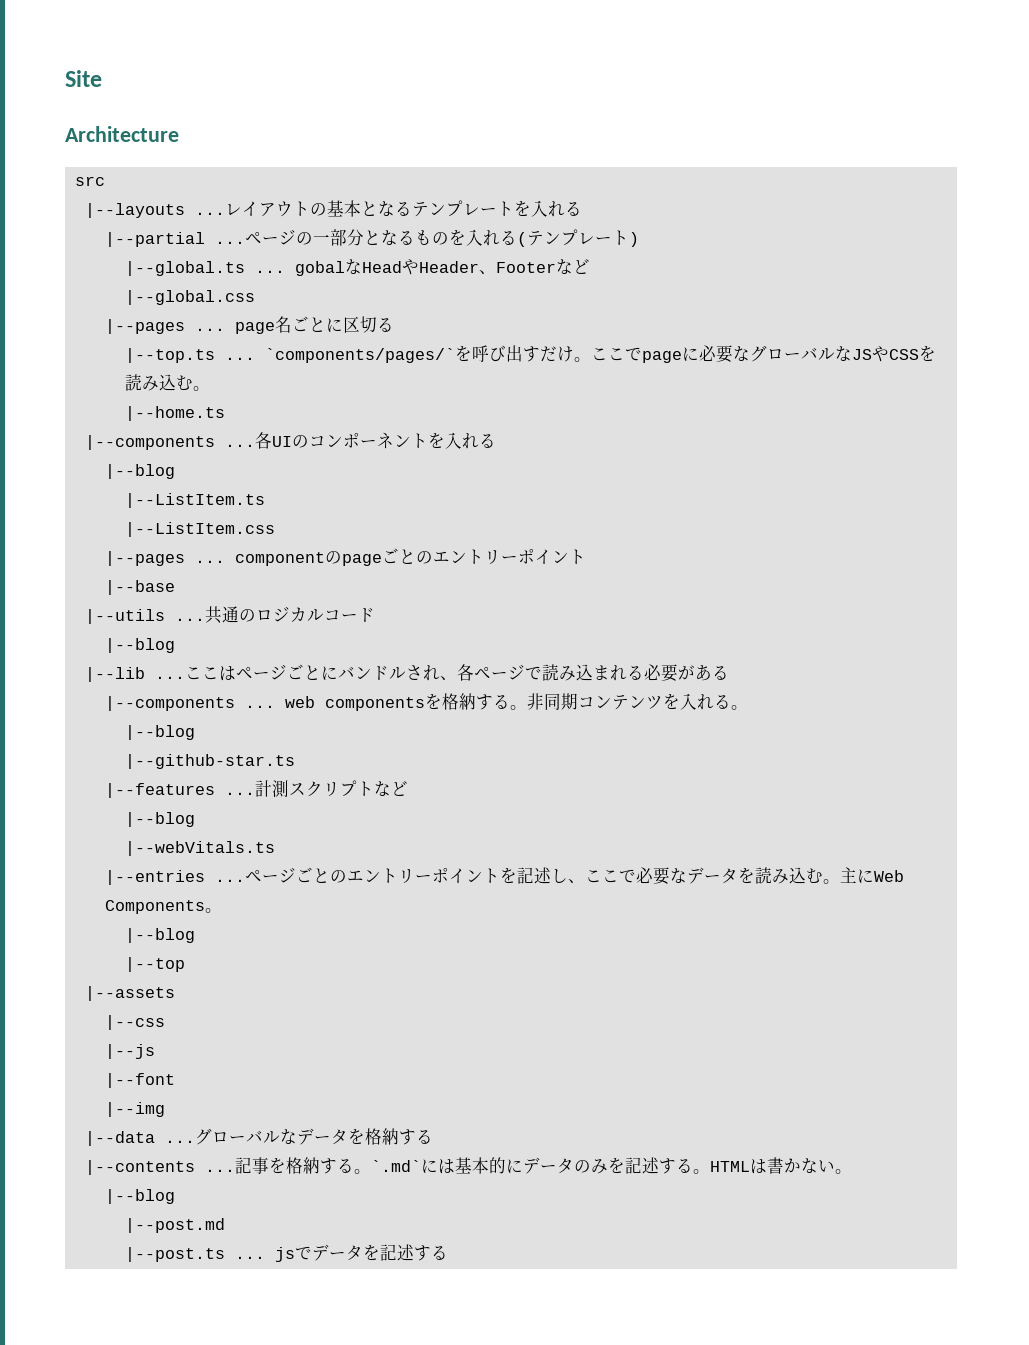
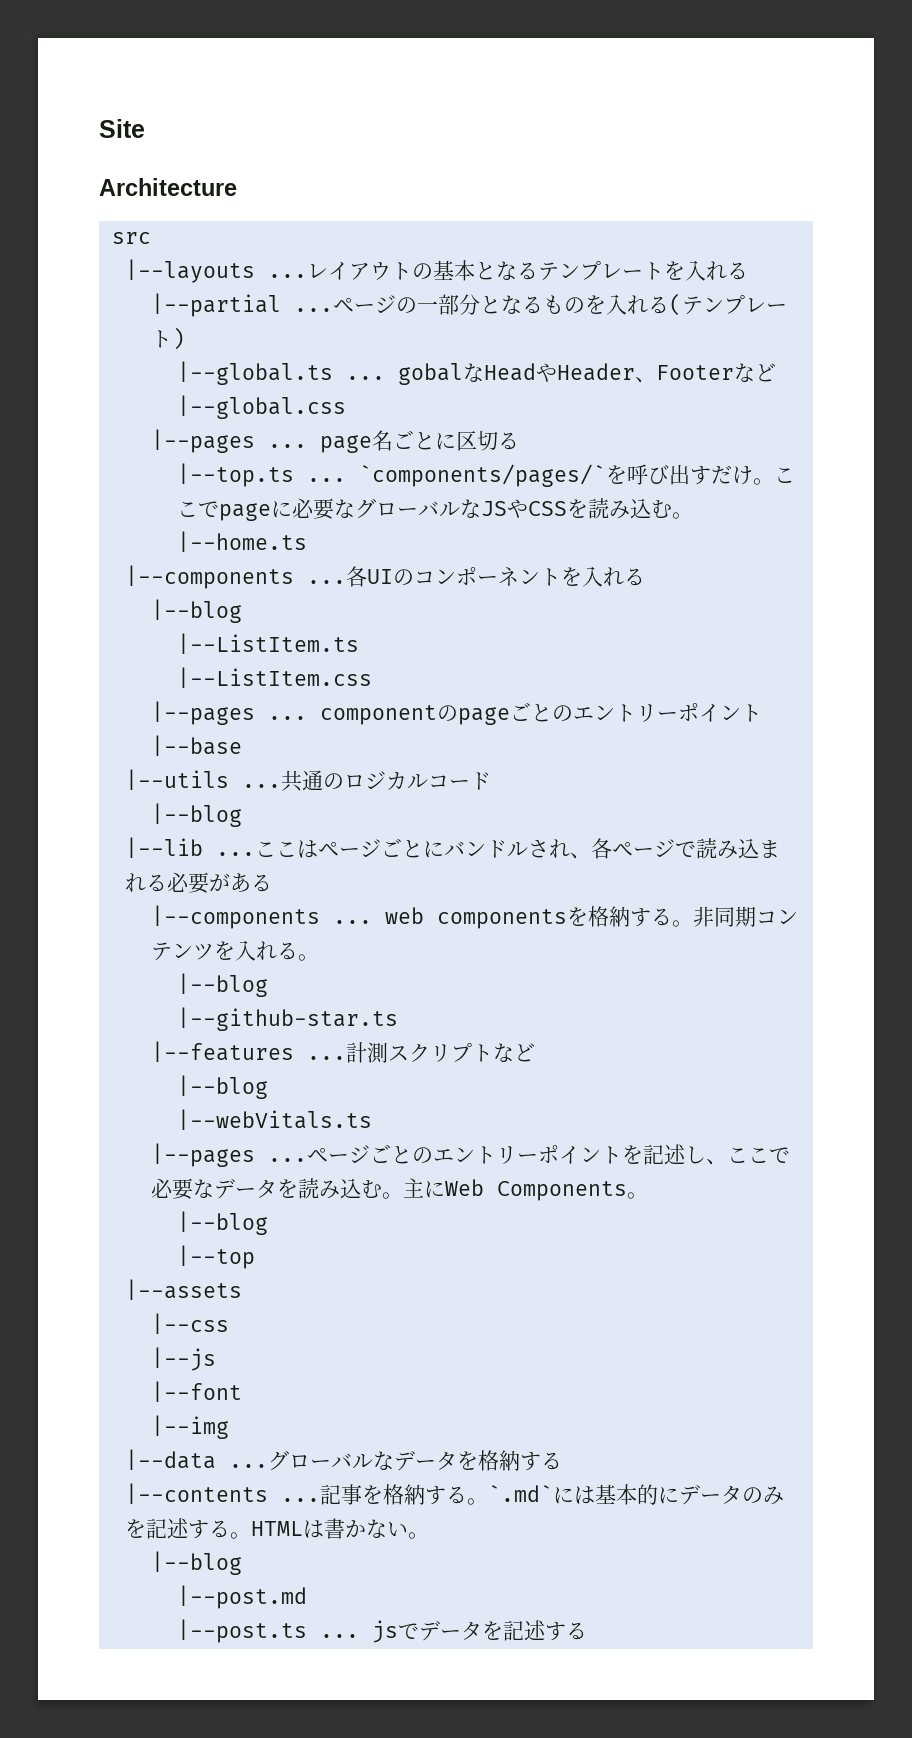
[105,870,206,885] |--entries -> [150,1143,255,1167] |--pages

